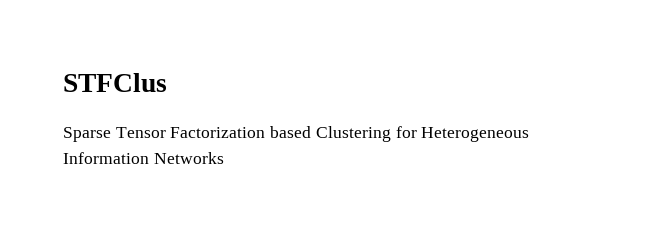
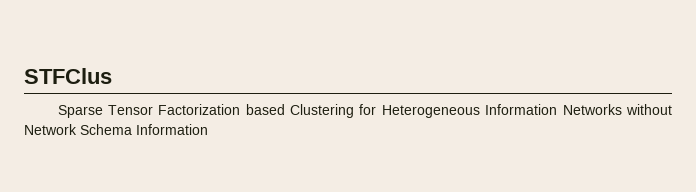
(224, 158) none -> [625,104,672,115] [24,124,208,135] without Network Schema Information

